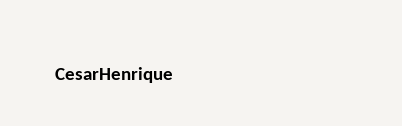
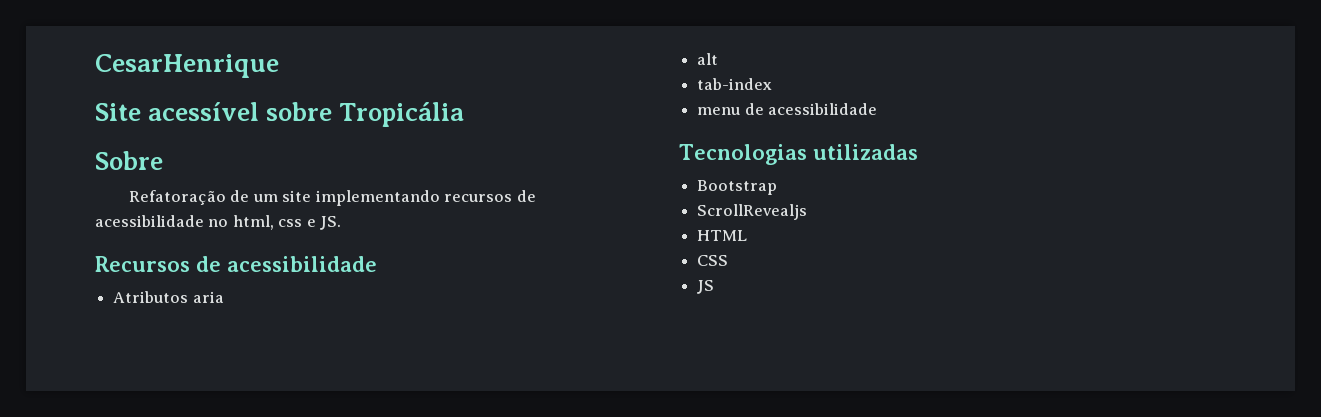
(173, 75) none -> [95,102,465,127] [95,151,163,170] [128,190,536,206] [95,215,342,230] [95,256,377,272] [113,291,224,303] [697,53,719,65] [697,78,773,90] [697,103,878,115] [679,144,918,165] [697,180,778,195] [697,204,808,220] [697,230,748,241] [697,255,729,266] [697,280,715,294] // Site acessível sobre Tropicália // Sobre // Refatoração de um site implementando recursos de acessibilidade no html, css e JS. // Recursos de acessibilidade // Atributos aria // alt // tab-index // menu de acessibilidade // Tecnologias utilizadas // Bootstrap // ScrollRevealjs // HTML // CSS // JS

